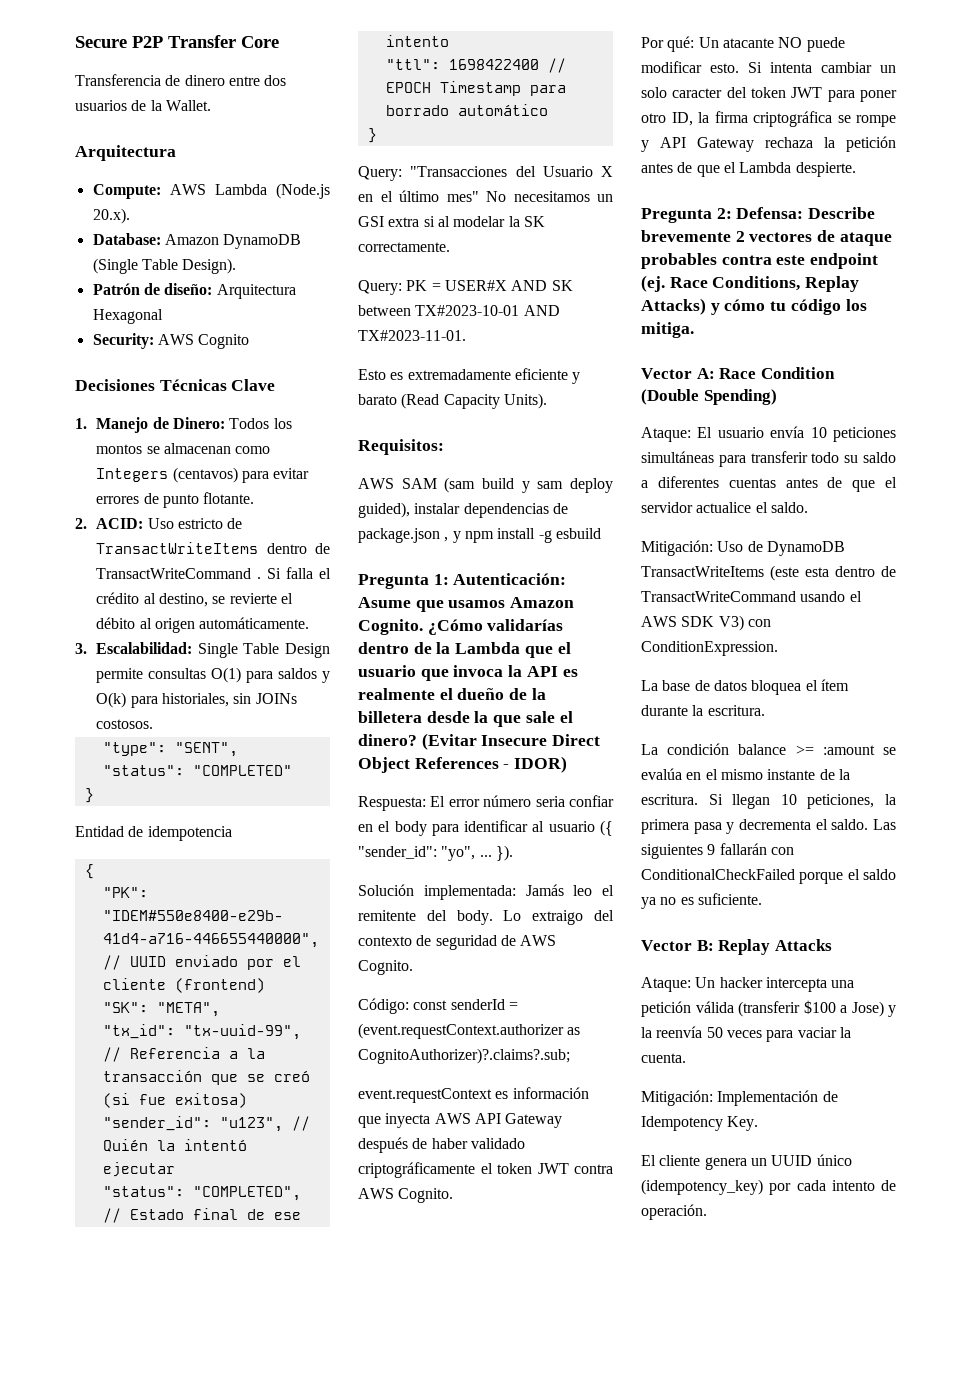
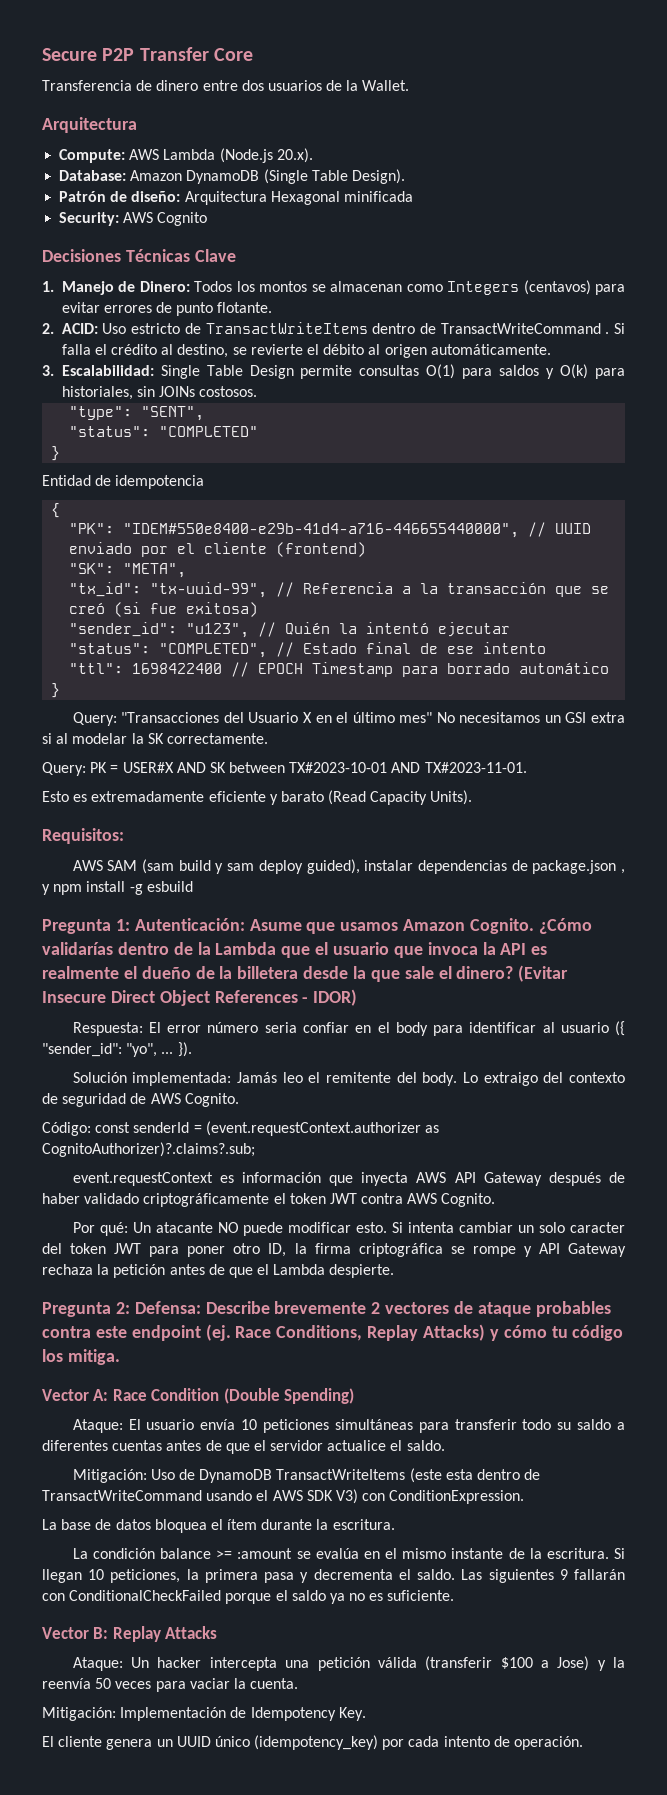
(163, 316) none -> [343,191,413,202] minificada

